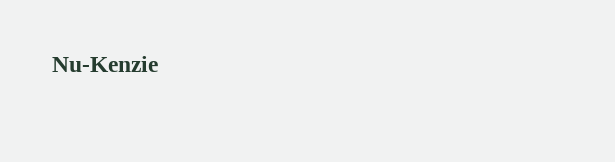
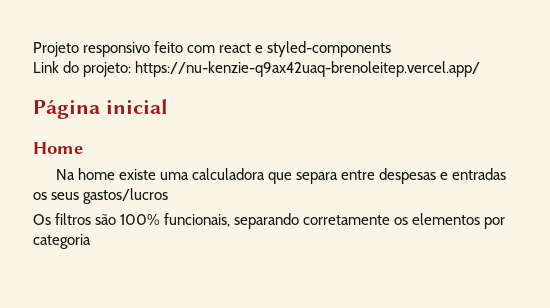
[52,56,158,72] Nu-Kenzie -> [33,41,392,57] [33,61,481,77] [33,99,168,119] [33,142,83,154] [55,168,507,184] [33,188,169,204] [33,213,506,229] [33,234,91,249] Projeto responsivo feito com react e styled-components // Link do projeto: https://nu-kenzie-q9ax42uaq-brenoleitep.vercel.app/ // Página inicial // Home // Na home existe uma calculadora que separa entre despesas e entradas os seus gastos/lucros // Os filtros são 100% funcionais, separando corretamente os elementos por categoria

